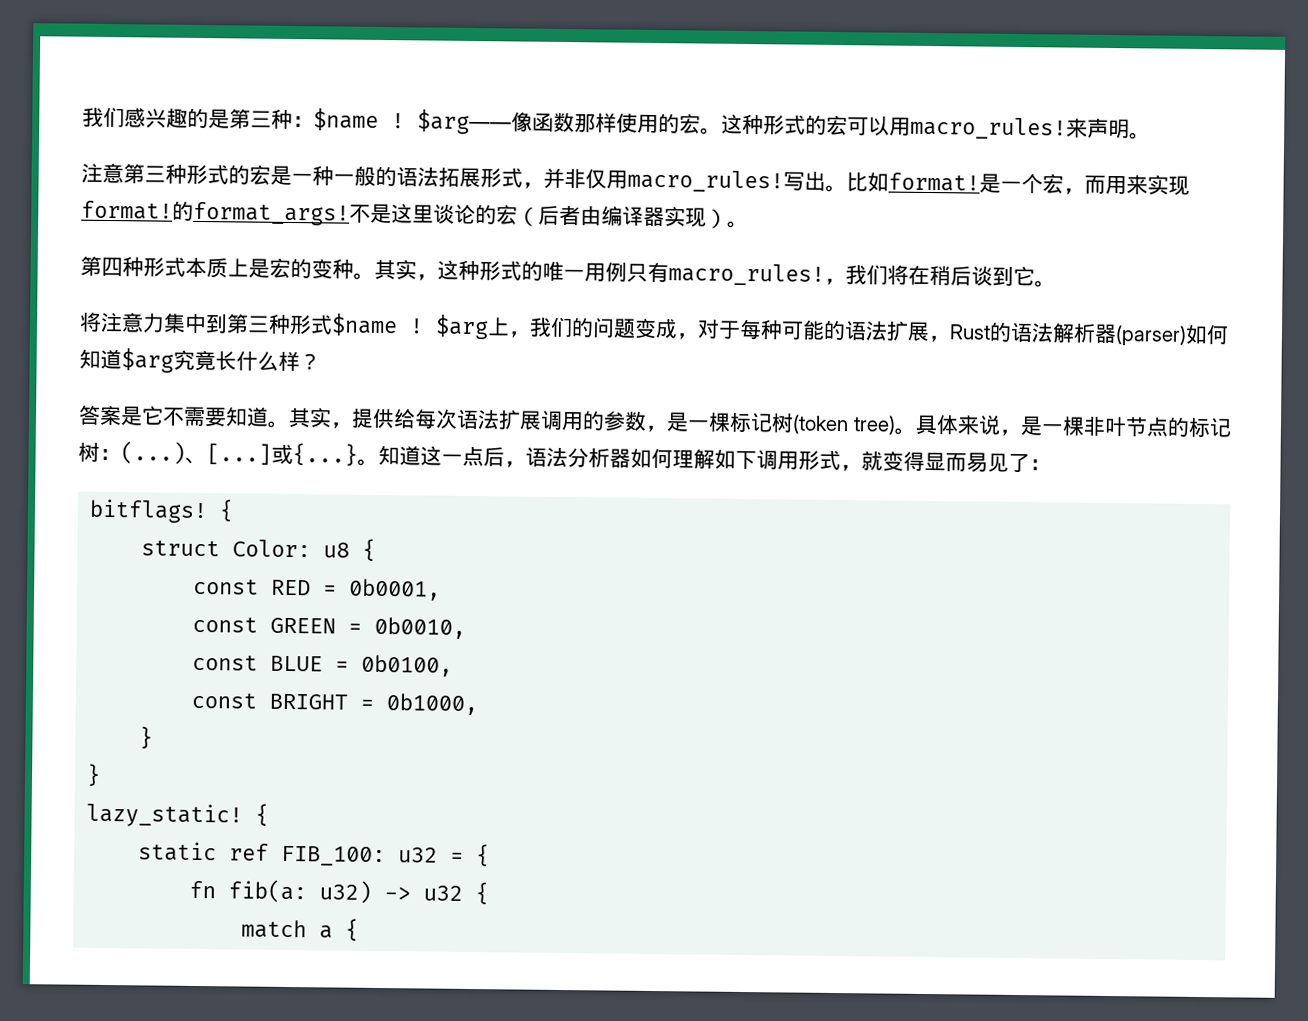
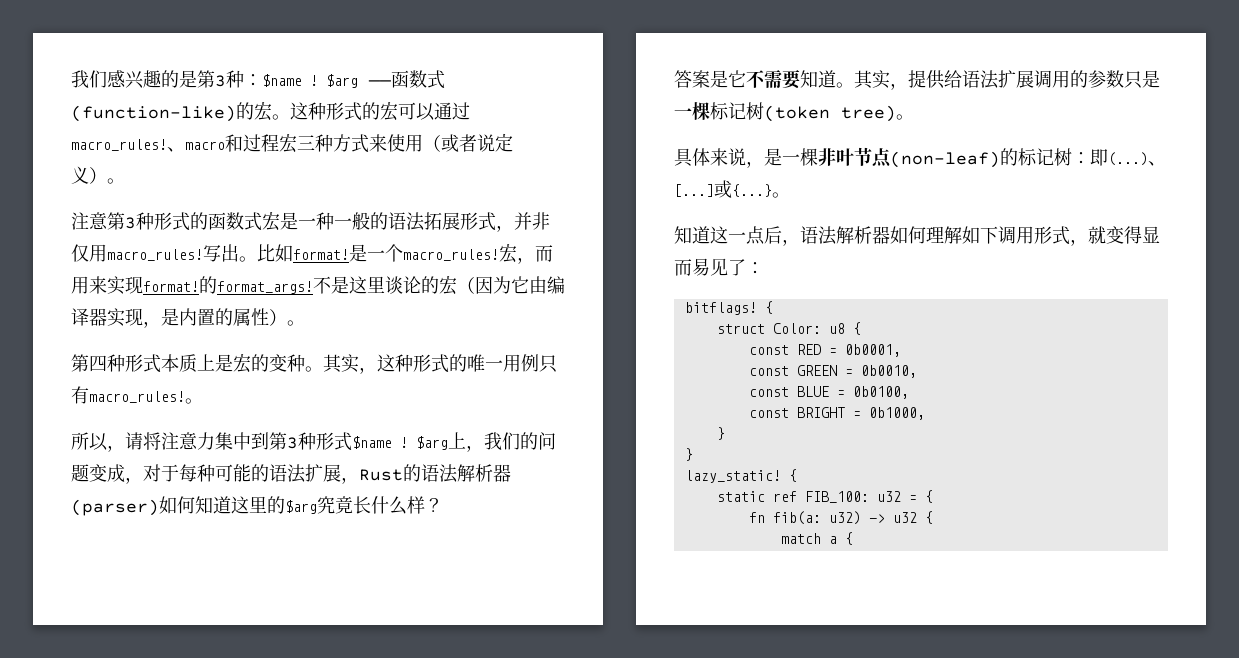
[250,110,272,128] 三 -> [215,75,226,87] 3
[417,109,659,135] $arg——像函数那样使用 -> [326,70,445,89] [71,105,236,122] $arg ——函数式(function-like)
[889,116,1130,140] 用macro_rules!来声明 -> [434,102,470,120] [71,133,513,153] [71,166,107,184] 通过macro_rules!、macro和过程宏三种方式来使用（或者说定义）
[144,163,250,185] 三种形式的 -> [125,212,262,231] 3种形式的函数式
(1043, 184) none -> [403,249,499,261] macro_rules!
[538,204,581,226] 后者 -> [475,276,529,294] 因为它
(707, 217) none -> [143,308,269,328] ，是内置的属性
[824,264,1056,288] ，我们将在稍后谈到它。 // -> [185,398,203,404] [71,432,143,452] 。 // 所以，请
[247,315,270,333] 三 -> [287,437,298,449] 3
(122, 359) none -> [231,496,285,514] 这里的
[414,408,458,430] 每次 -> (962, 79) none
[645,424,667,433] ， -> [1124,71,1142,89] 只
(916, 431) none -> (914, 117) //
(1169, 427) none -> [890,151,1000,168] (non-leaf)
(121, 454) none -> [1090,149,1108,166] 即
(379, 462) none -> (790, 195) //
[567,448,589,468] 分 -> [836,226,854,244] 解

